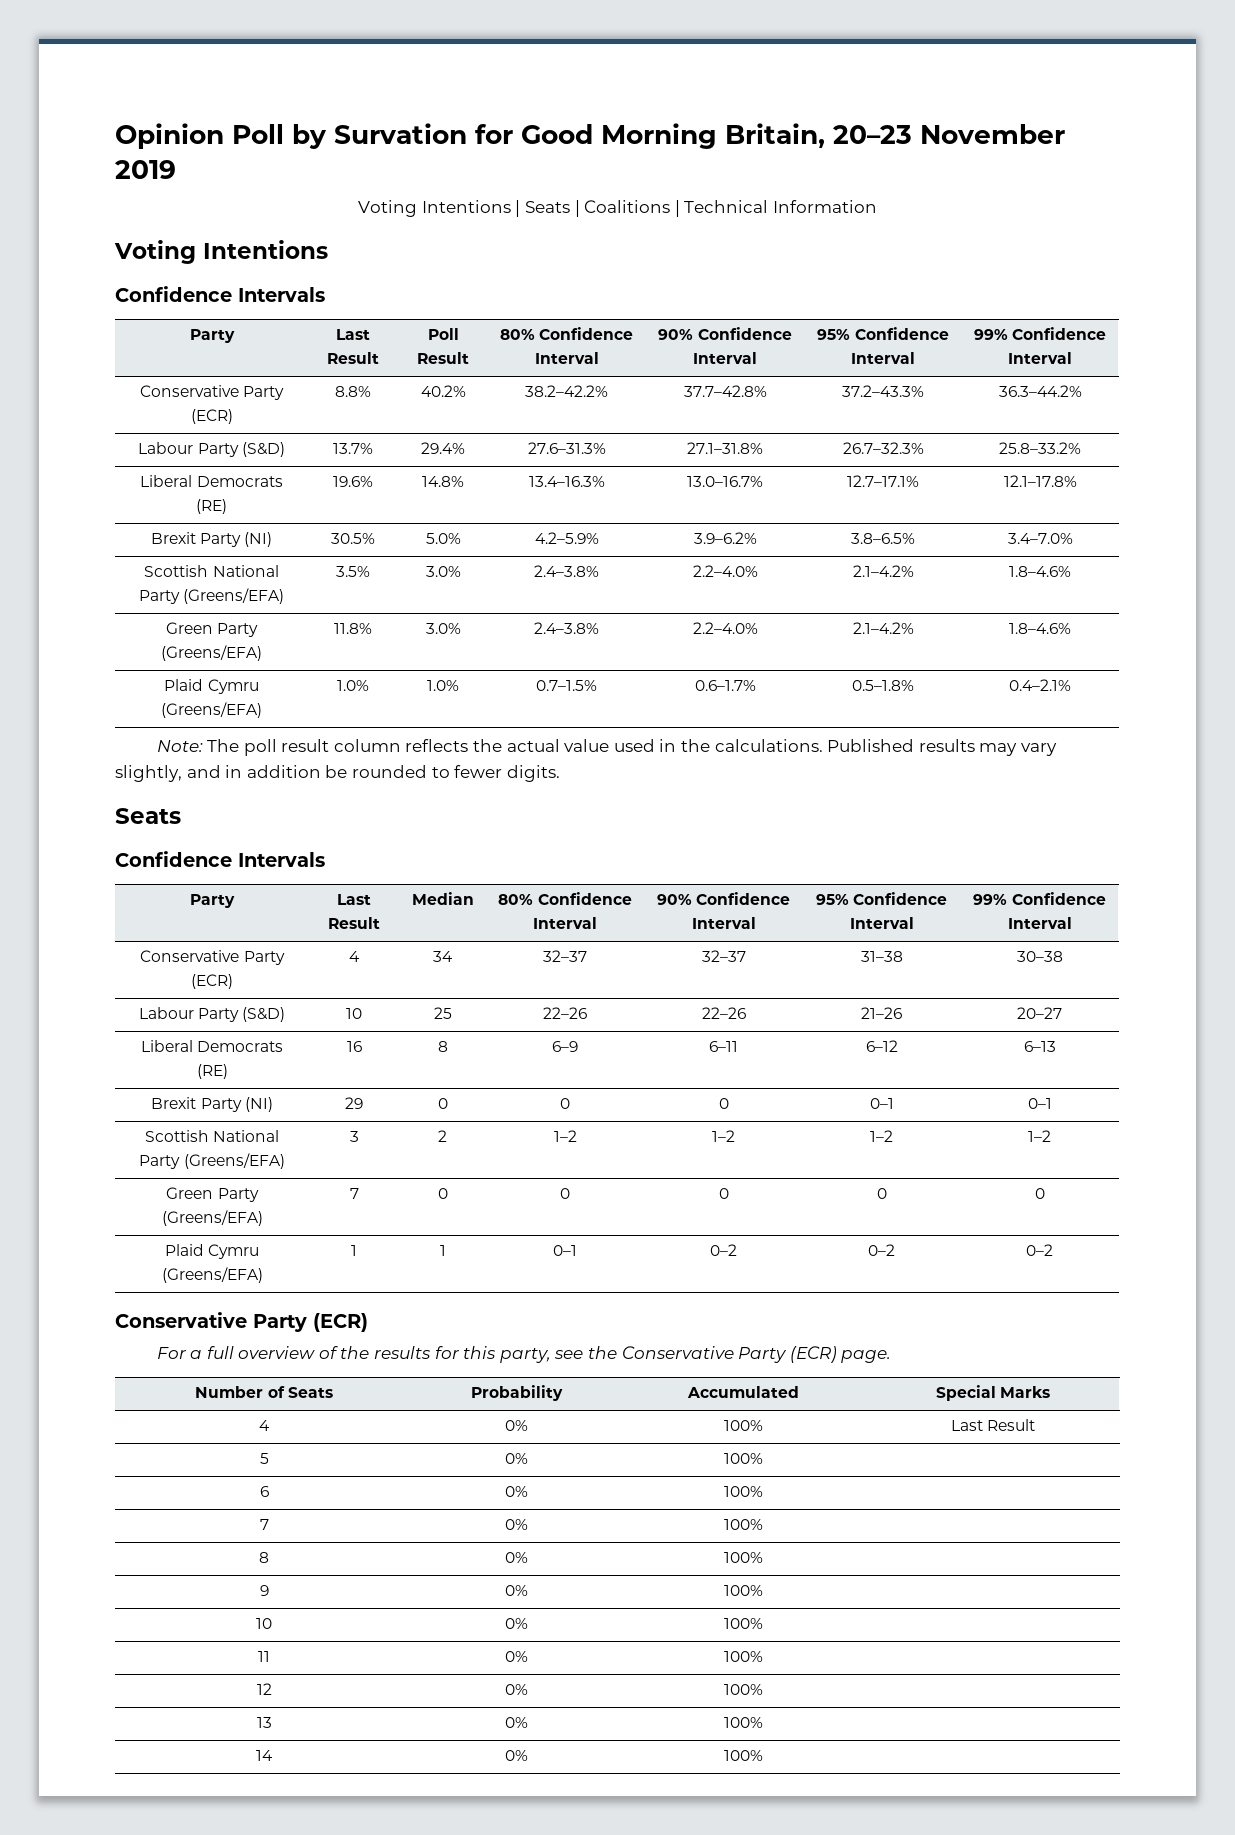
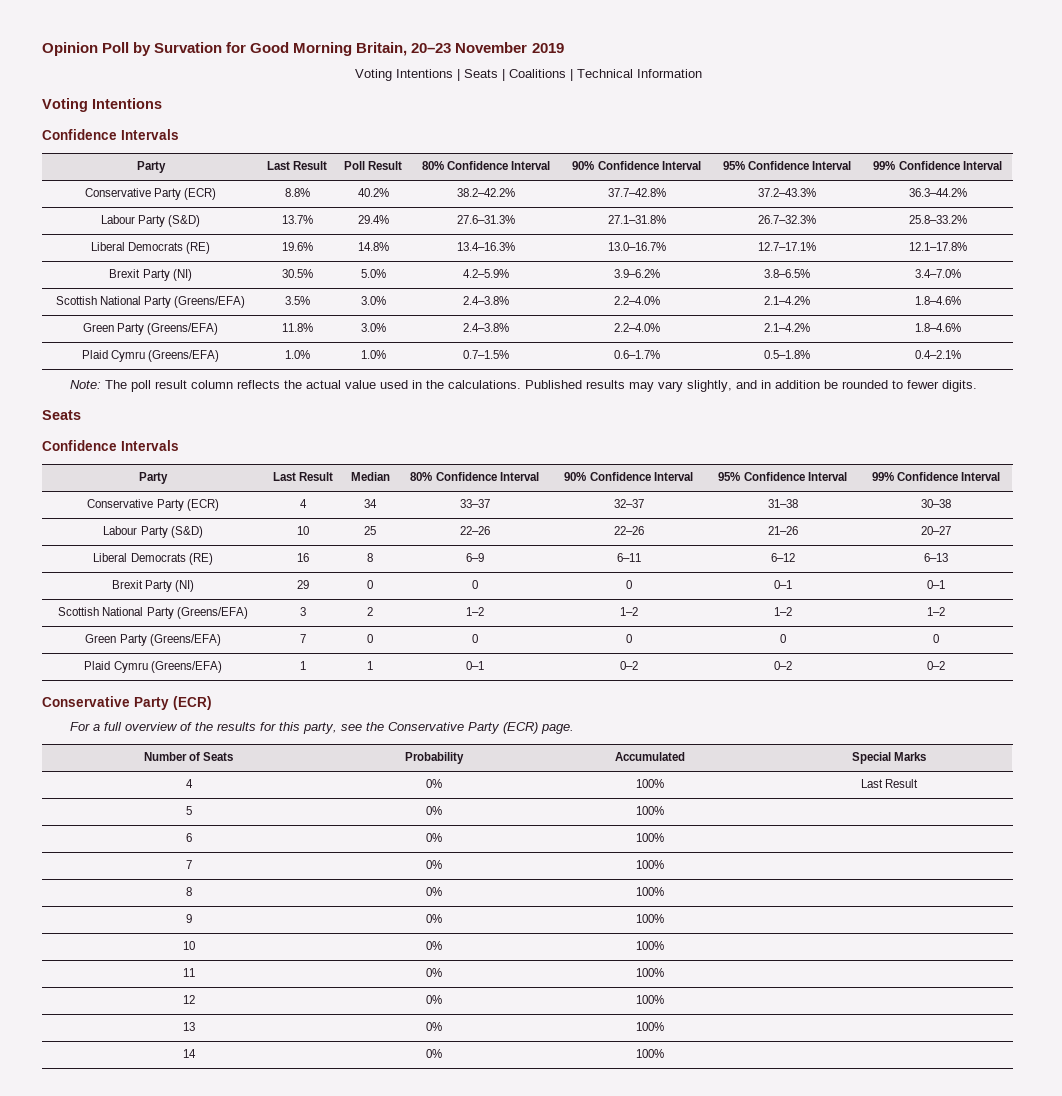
[543,950,587,962] 32–37 -> [459,499,490,508] 33–37

